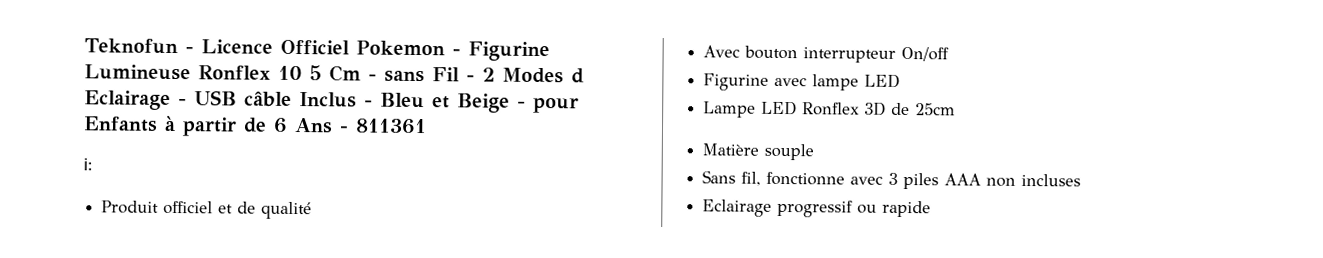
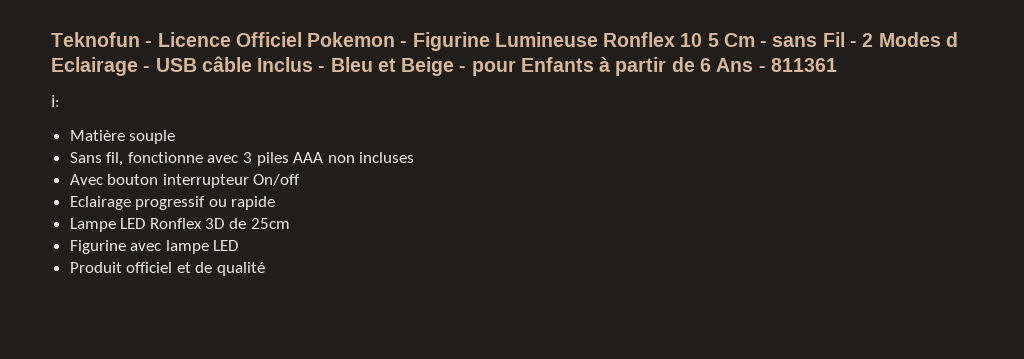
[101,200,313,220] [703,45,950,63] [703,73,901,91] [703,100,957,118] // Produit officiel et de qualité // Avec bouton interrupteur On/off // Figurine avec lampe LED // Lampe LED Ronflex 3D de 25cm -> (60, 101) none
(1082, 180) none -> [69,174,301,188] // Avec bouton interrupteur On/off
(932, 209) none -> [69,218,290,232] [69,240,239,254] [69,262,266,276] // Lampe LED Ronflex 3D de 25cm // Figurine avec lampe LED // Produit officiel et de qualité

